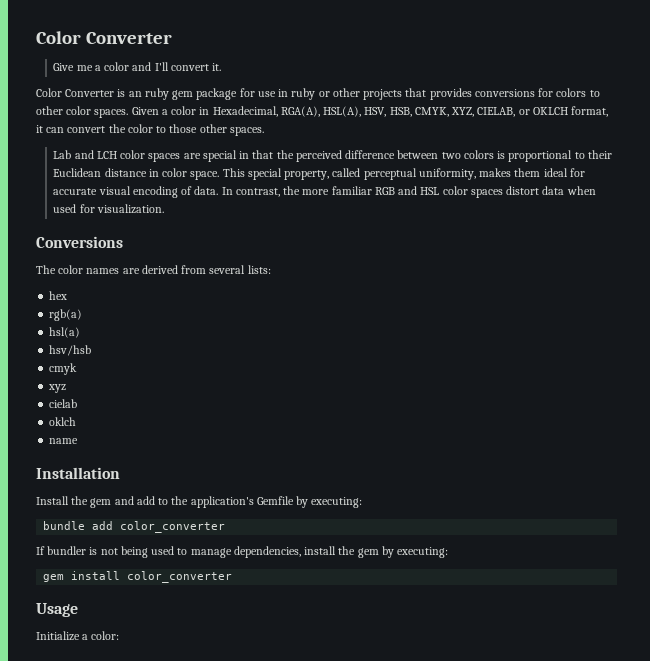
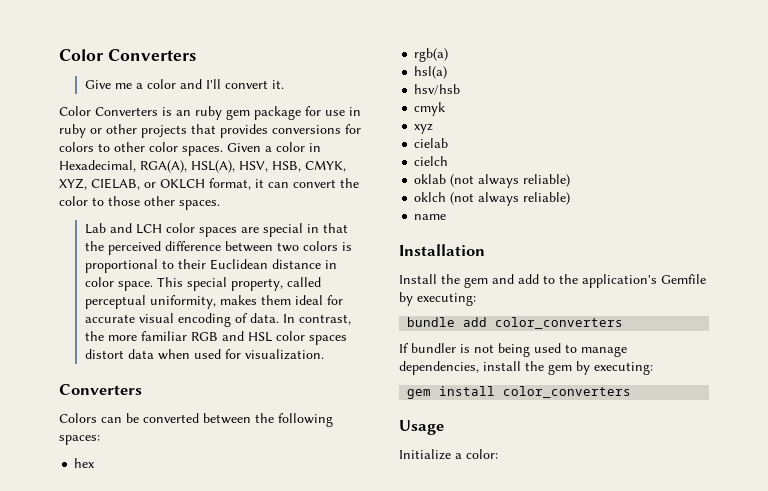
[36,31,172,44] Color Converter -> [59,49,196,61] Color Converters
[65,89,115,97] Converter -> [95,107,158,116] Converters
[36,236,123,248] [36,265,271,274] Conversions // The color names are derived from several lists: -> [59,384,142,395] [59,413,333,427] [59,435,100,445] Converters // Colors can be converted between the following spaces:
[49,417,77,426] oklch -> [414,156,449,166] [414,174,571,188] [414,192,571,206] cielch // oklab (not always reliable) // oklch (not always reliable)
[120,521,226,533] color_converter -> [495,317,624,329] color_converters
[127,571,233,583] color_converter -> [503,386,632,398] color_converters

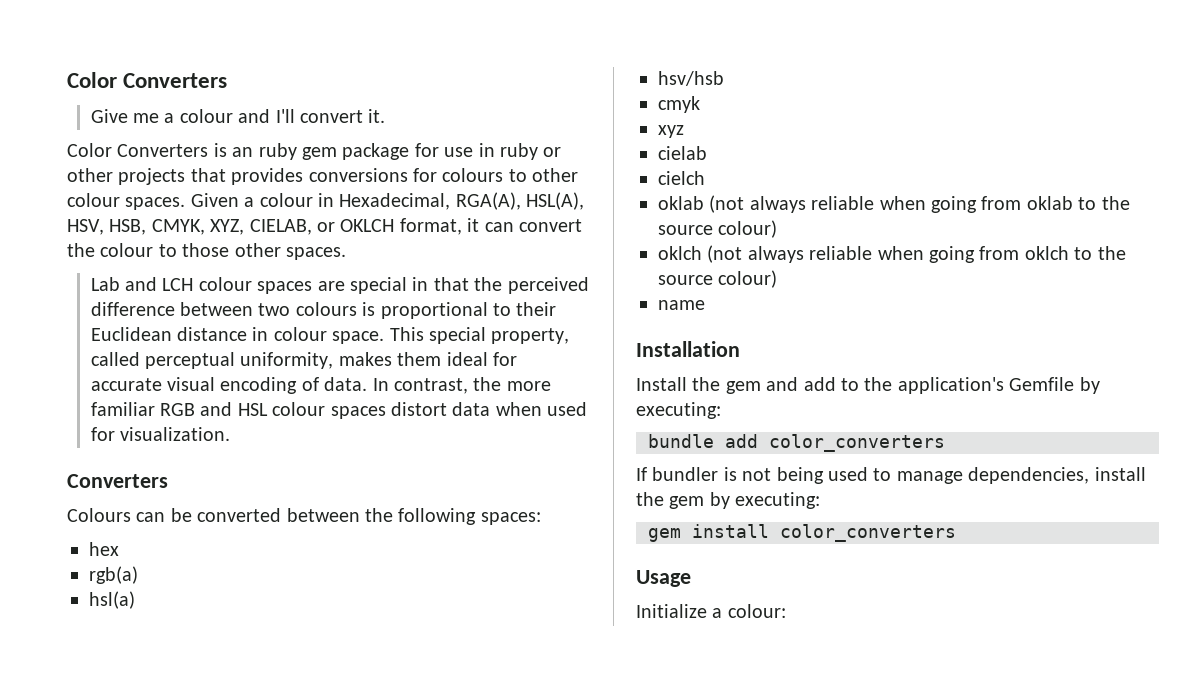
[146,79,176,89] color -> [179,109,233,123] colour
[59,142,94,152] colors -> [442,168,504,182] colours
[149,142,178,152] color -> [67,193,120,207] colour
[276,142,305,152] color -> [259,193,313,207] colour
[59,196,88,206] color -> [100,243,154,257] colour
[165,223,195,233] color -> [198,277,252,291] colour
[302,241,338,251] colors -> [295,302,357,316] colours
[84,277,114,287] color -> [273,327,327,341] colour
[275,331,305,341] color -> [272,402,326,416] colour
[59,413,97,423] Colors -> [67,508,131,522] Colours
[523,174,571,187] [414,192,571,206] reliable) // oklch (not always reliable) -> [811,196,1130,213] [658,220,778,238] [658,245,1126,263] [658,270,778,288] reliable when going from oklab to the source colour) // oklch (not always reliable when going from oklch to the source colour)
[466,449,498,459] color: -> [727,604,786,618] colour:

